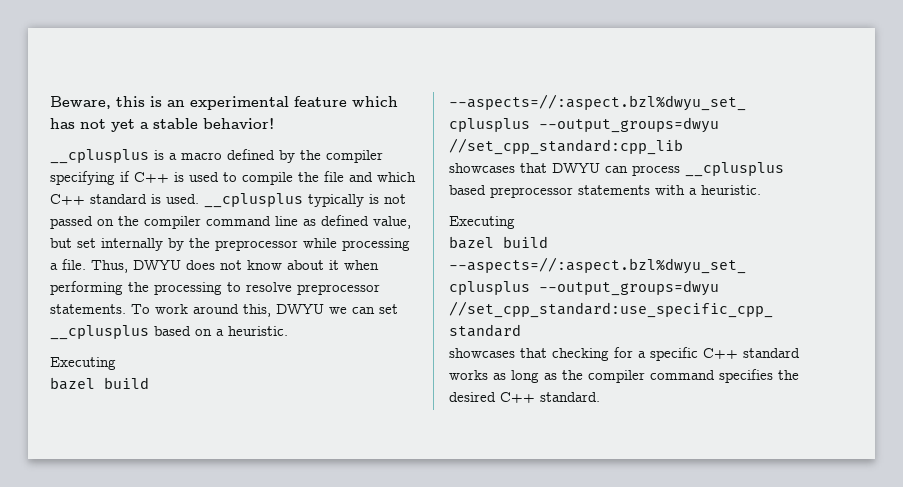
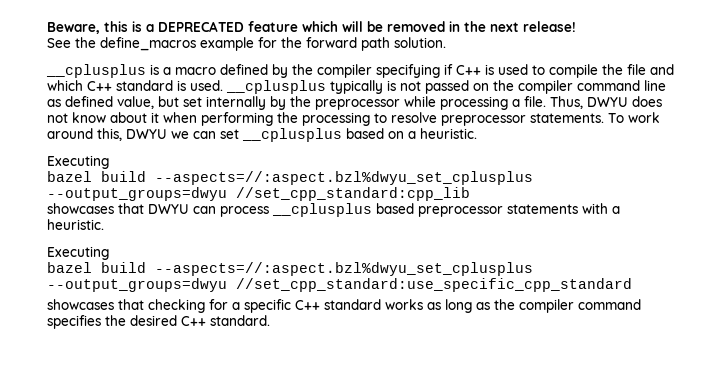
[167,96,398,110] [50,118,274,132] an experimental feature which has not yet a stable behavior! -> [146,21,576,32] [47,37,446,51] a DEPRECATED feature which will be removed in the next release! // See the define_macros example for the forward path solution.

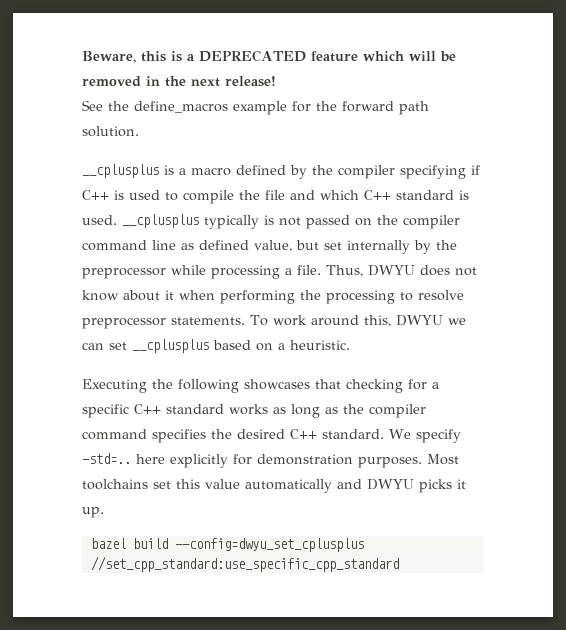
[47,171,533,185] [47,187,470,201] [47,203,620,217] [47,219,104,230] [47,246,109,260] [47,262,533,276] [47,278,632,292] // bazel build --aspects=//:aspect.bzl%dwyu_set_cplusplus --output_groups=dwyu //set_cpp_standard:cpp_lib // showcases that DWYU can process __cplusplus based preprocessor statements with a heuristic. // Executing // bazel build --aspects=//:aspect.bzl%dwyu_set_cplusplus --output_groups=dwyu //set_cpp_standard:use_specific_cpp_standard // -> [152,379,239,393] the following
(270, 320) none -> [389,429,461,443] [82,453,459,468] [82,479,466,493] [82,507,104,518] [90,538,364,552] [90,556,399,572] We specify -std=.. here explicitly for demonstration purposes. Most toolchains set this value automatically and DWYU picks it up. // bazel build --config=dwyu_set_cplusplus //set_cpp_standard:use_specific_cpp_standard

